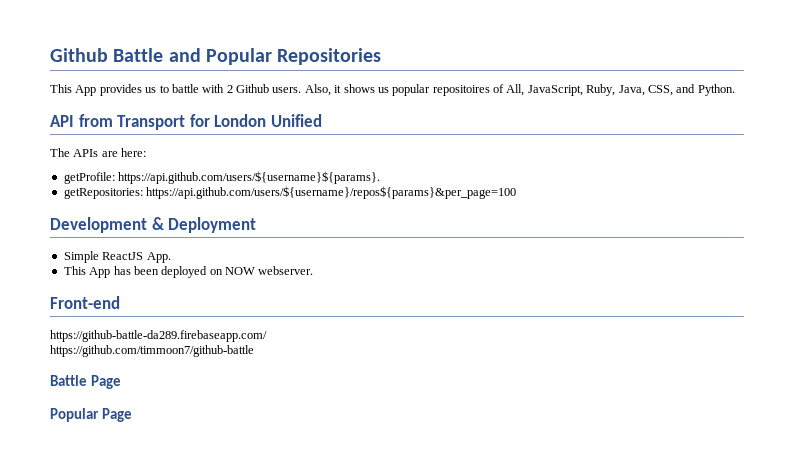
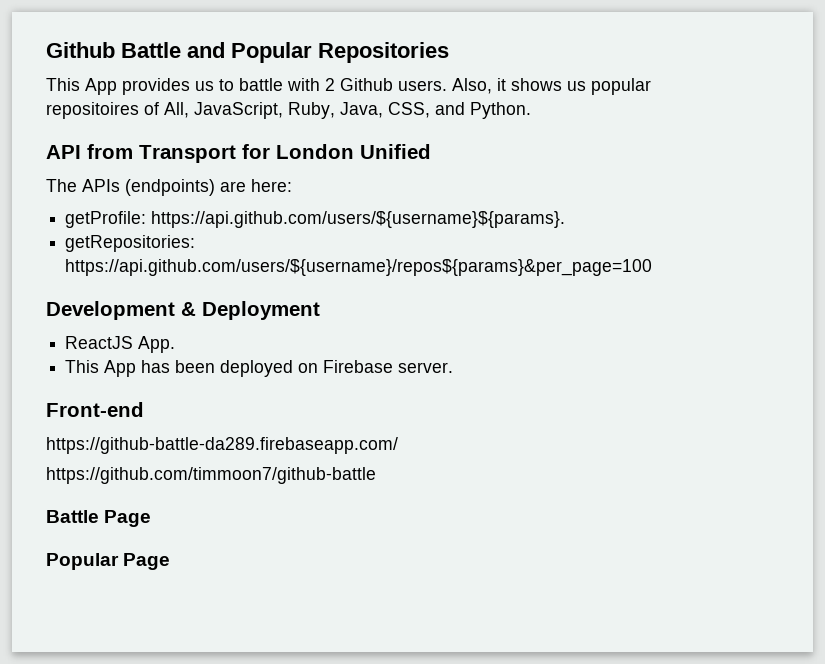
(99, 153) none -> [125,179,215,196] (endpoints)
[63,251,99,263] Simple -> (320, 310) none
[225,266,314,275] NOW webserver. -> [323,360,454,373] Firebase server.

